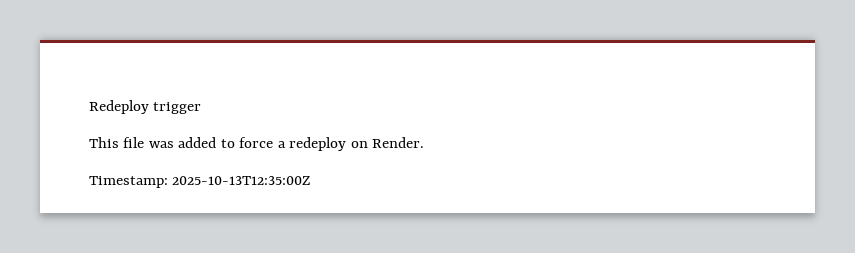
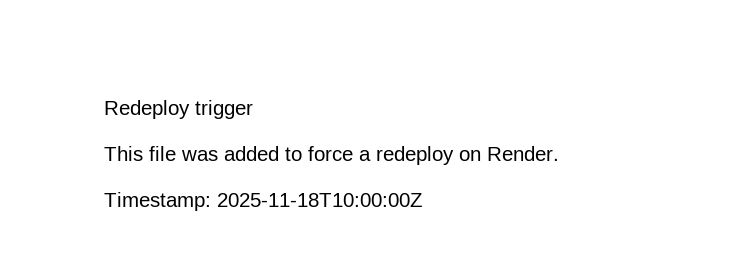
[172,176,311,185] 2025-10-13T12:35:00Z -> [217,193,423,207] 2025-11-18T10:00:00Z

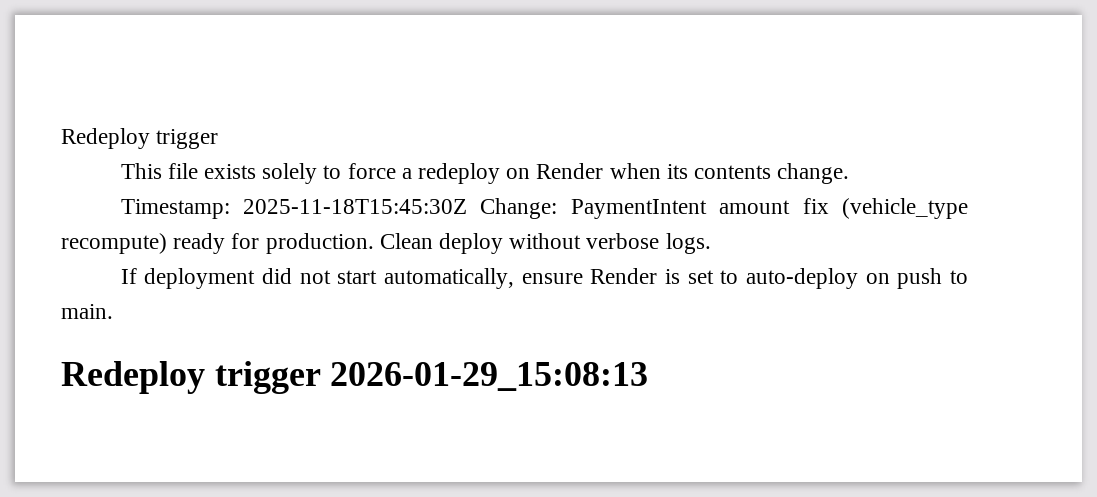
[181,146,279,161] was added -> [203,163,318,184] exists solely
[487,146,559,161] [104,192,423,211] Render. // Timestamp: 2025-11-18T10:00:00Z -> [536,163,850,184] [120,198,968,219] [61,233,711,254] [120,268,968,289] [61,304,113,319] [61,361,649,394] Render when its contents change. // Timestamp: 2025-11-18T15:45:30Z Change: PaymentIntent amount fix (vehicle_type recompute) ready for production. Clean deploy without verbose logs. // If deployment did not start automatically, ensure Render is set to auto-deploy on push to main. // Redeploy trigger 2026-01-29_15:08:13

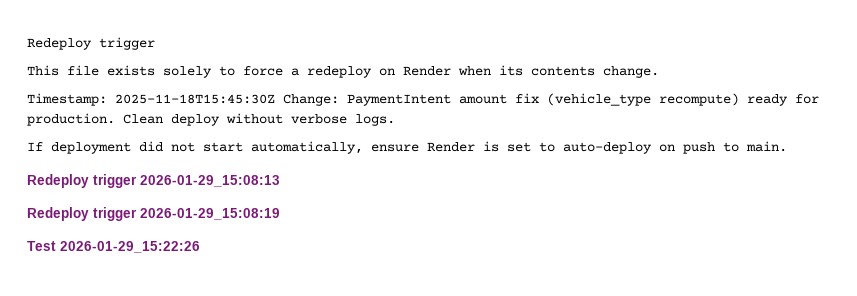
(649, 376) none -> [27,207,280,221] [27,241,200,253] // Redeploy trigger 2026-01-29_15:08:19 // Test 2026-01-29_15:22:26

